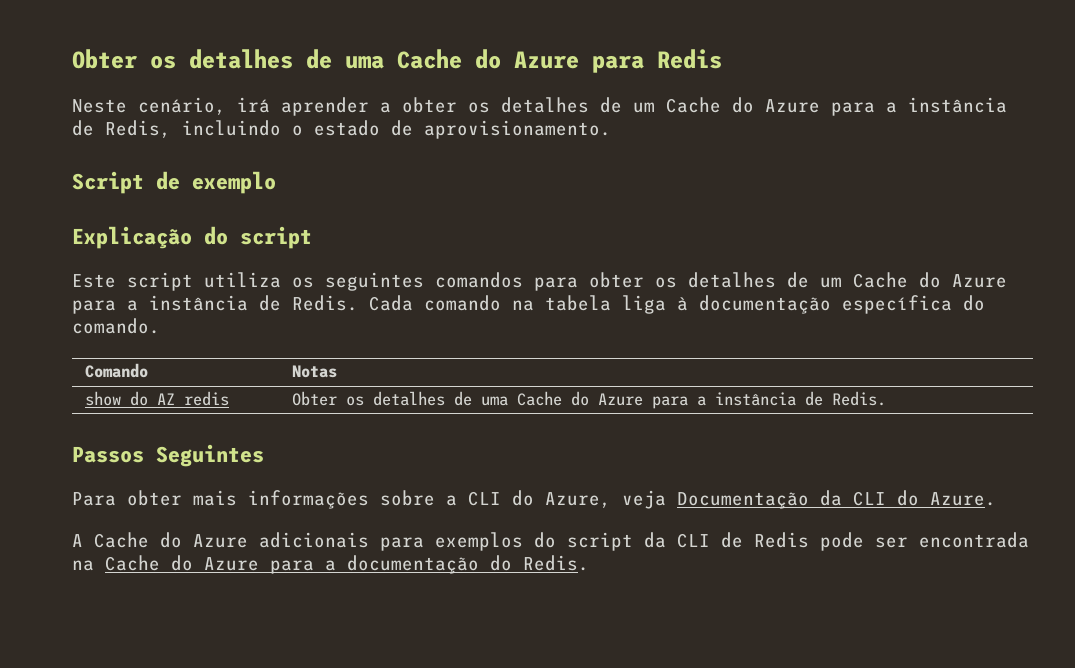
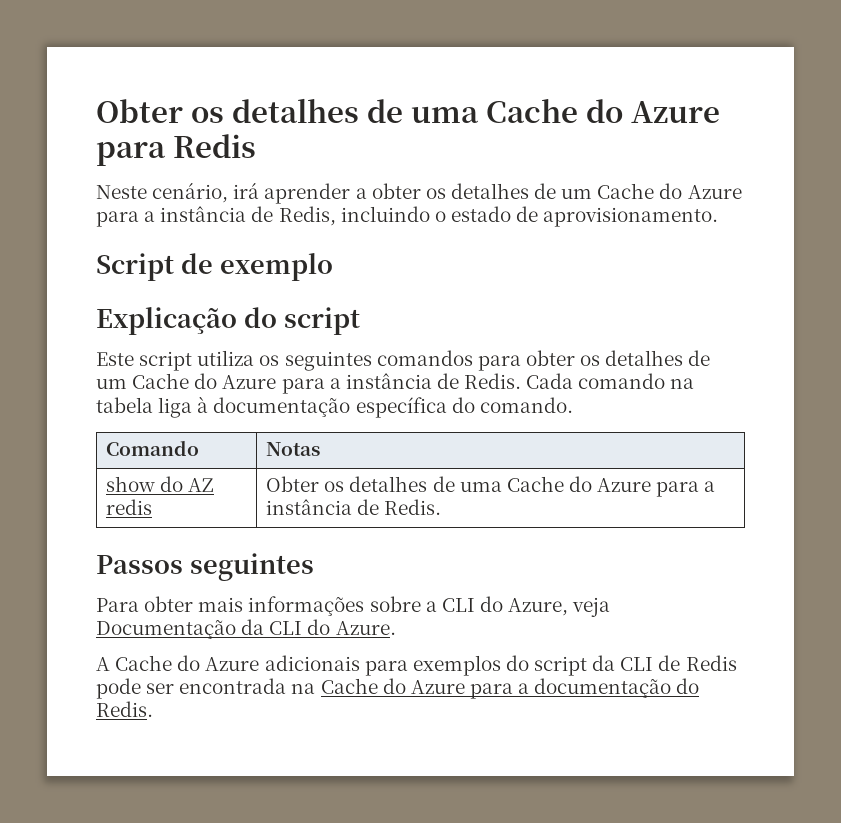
[156,444,264,467] Seguintes -> [189,553,314,581] seguintes

